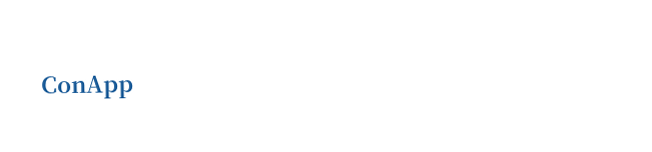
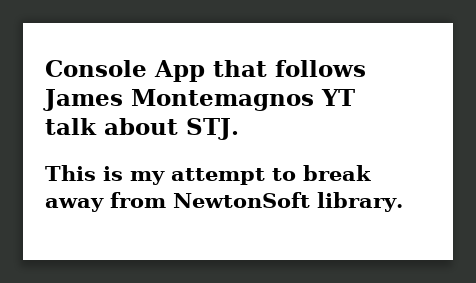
[40,75,134,100] ConApp -> [45,60,366,82] [43,89,355,111] [45,118,239,140] [45,165,371,185] [45,192,403,212] Console App that follows James Montemagnos YT talk about STJ. // This is my attempt to break away from NewtonSoft library.

